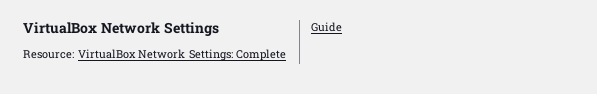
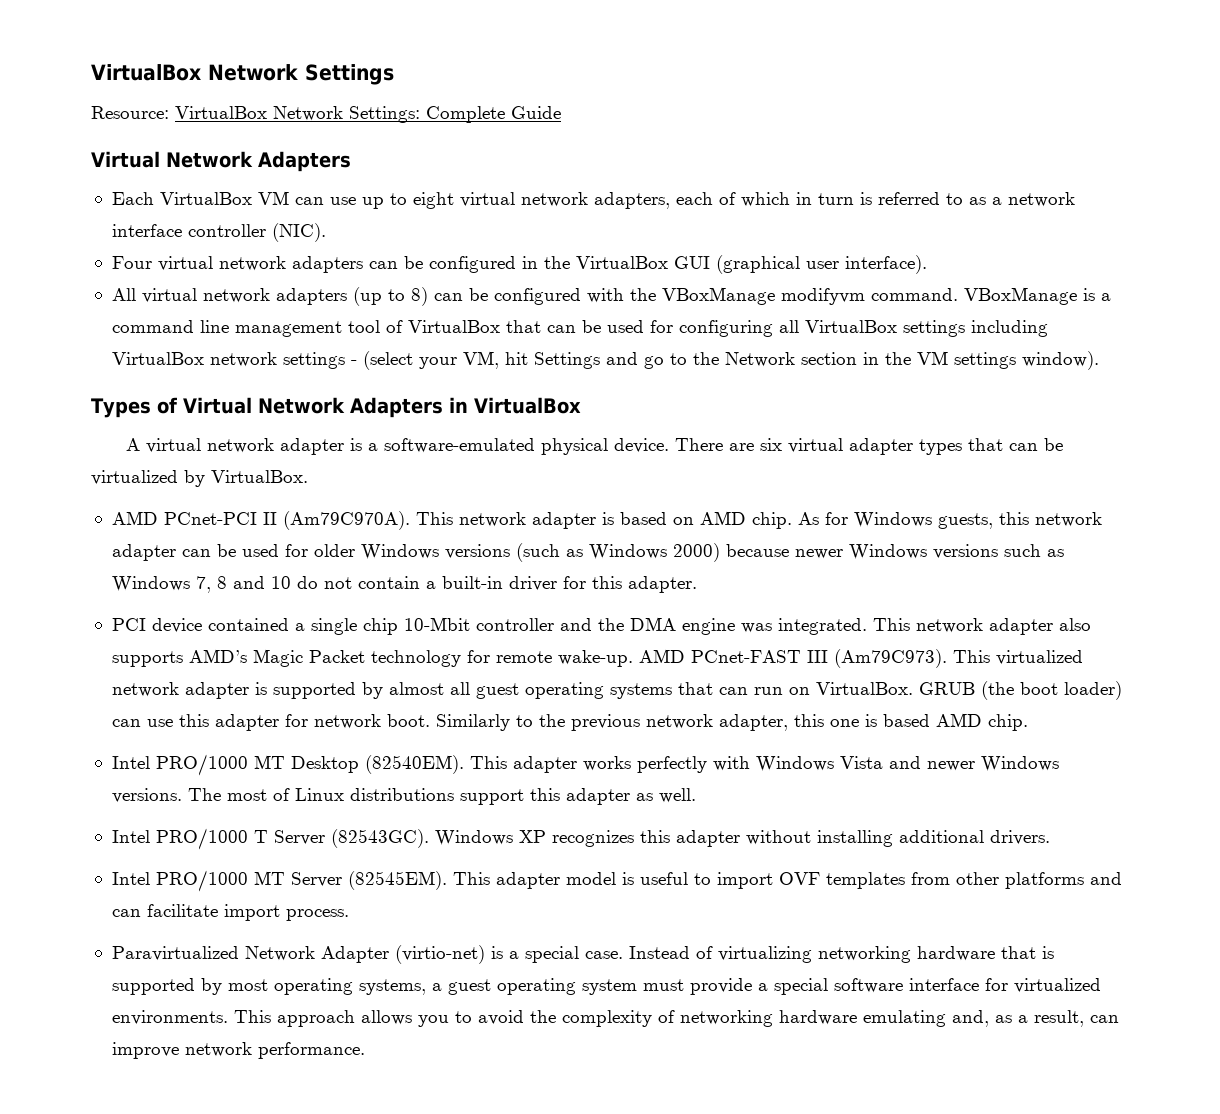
(342, 27) none -> [91,151,351,172] [111,191,1075,209] [111,223,326,242] [111,255,927,274] [111,287,1111,306] [111,320,1048,337] [111,351,1099,370] [91,397,581,418] [126,438,1064,455] [91,470,308,487] [111,511,1102,530] [111,543,1064,562] [111,576,697,593] [111,617,1091,635] [111,649,1083,668] [111,681,1122,700] [111,713,1028,731] [111,754,1059,776] [111,788,696,805] [111,828,1050,850] [111,870,1122,892] [111,904,349,921] [111,945,1054,964] [111,978,1101,995] [111,1010,1119,1027] [111,1042,365,1059] // Virtual Network Adapters // Each VirtualBox VM can use up to eight virtual network adapters, each of which in turn is referred to as a network interface controller (NIC). // Four virtual network adapters can be configured in the VirtualBox GUI (graphical user interface). // All virtual network adapters (up to 8) can be configured with the VBoxManage modifyvm command. VBoxManage is a command line management tool of VirtualBox that can be used for configuring all VirtualBox settings including VirtualBox network settings - (select your VM, hit Settings and go to the Network section in the VM settings window). // Types of Virtual Network Adapters in VirtualBox // A virtual network adapter is a software-emulated physical device. There are six virtual adapter types that can be virtualized by VirtualBox. // AMD PCnet-PCI II (Am79C970A). This network adapter is based on AMD chip. As for Windows guests, this network adapter can be used for older Windows versions (such as Windows 2000) because newer Windows versions such as Windows 7, 8 and 10 do not contain a built-in driver for this adapter. // PCI device contained a single chip 10-Mbit controller and the DMA engine was integrated. This network adapter also supports AMD’s Magic Packet technology for remote wake-up. AMD PCnet-FAST III (Am79C973). This virtualized network adapter is supported by almost all guest operating systems that can run on VirtualBox. GRUB (the boot loader) can use this adapter for network boot. Similarly to the previous network adapter, this one is based AMD chip. // Intel PRO/1000 MT Desktop (82540EM). This adapter works perfectly with Windows Vista and newer Windows versions. The most of Linux distributions support this adapter as well. // Intel PRO/1000 T Server (82543GC). Windows XP recognizes this adapter without installing additional drivers. // Intel PRO/1000 MT Server (82545EM). This adapter model is useful to import OVF templates from other platforms and can facilitate import process. // Paravirtualized Network Adapter (virtio-net) is a special case. Instead of virtualizing networking hardware that is supported by most operating systems, a guest operating system must provide a special software interface for virtualized environments. This approach allows you to avoid the complexity of networking hardware emulating and, as a result, can improve network performance.

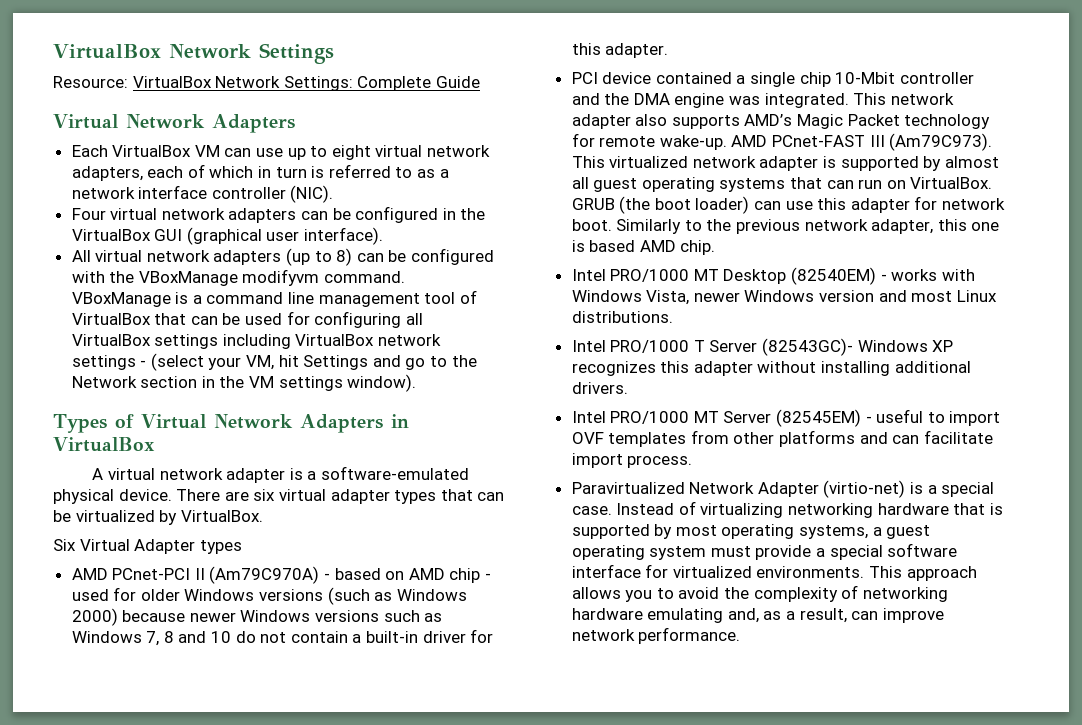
(308, 476) none -> [53,539,242,554] // Six Virtual Adapter types
[282,511,1102,530] [111,544,236,561] (Am79C970A). This network adapter is based on AMD chip. As for Windows guests, this network adapter can be -> [209,566,492,584] (Am79C970A) - based on AMD chip -
[364,755,1059,774] [111,788,696,805] (82540EM). This adapter works perfectly with Windows Vista and newer Windows versions. The most of Linux distributions support this adapter as well. -> [791,267,975,285] [571,290,997,305] [571,311,673,323] (82540EM) - works with Windows Vista, newer Windows version and most Linux distributions.
[330,829,429,848] (82543GC). -> [762,338,854,356] (82543GC)-
[347,871,634,890] (82545EM). This adapter model is -> [776,409,872,427] (82545EM) -

